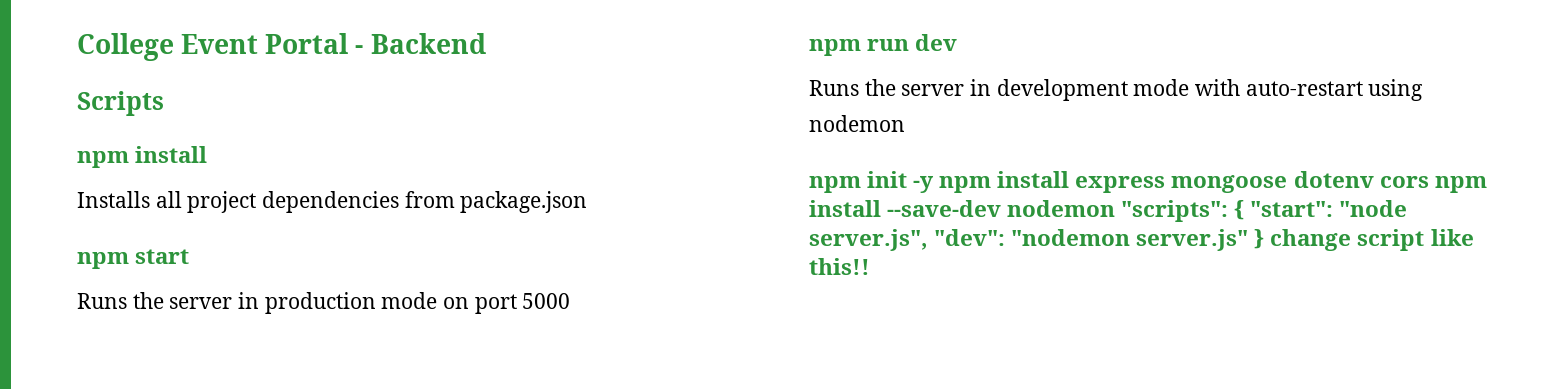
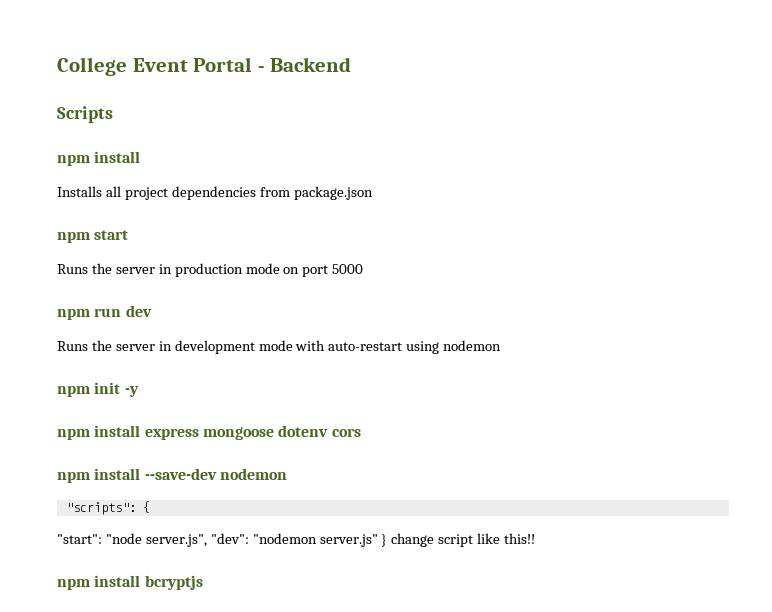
(935, 184) none -> (139, 391) //
(1429, 182) none -> (361, 432) //
(1116, 208) none -> (287, 474) //
(1245, 210) none -> (150, 507) //
(870, 266) none -> [57,575,203,590] // npm install bcryptjs

